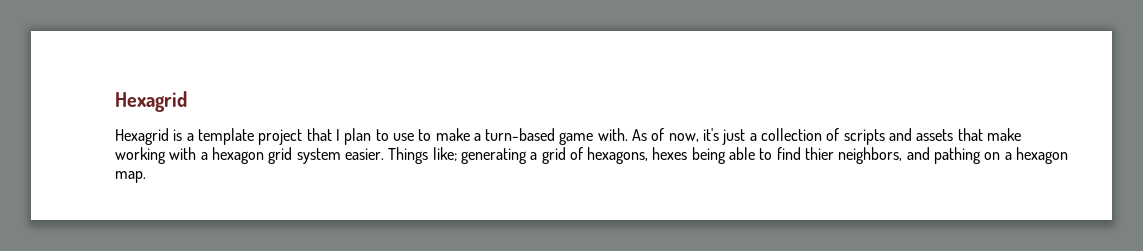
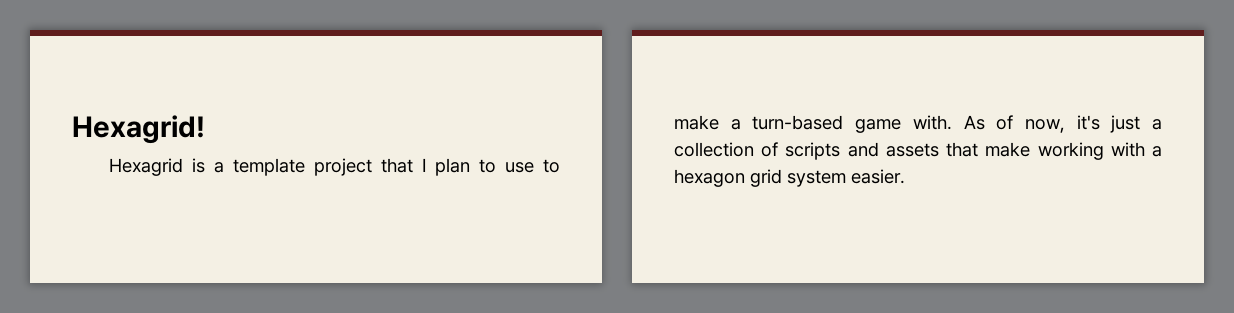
[115,91,187,112] Hexagrid -> [72,115,205,144] Hexagrid!
[388,147,1069,164] [115,171,146,183] Things like; generating a grid of hexagons, hexes being able to find thier neighbors, and pathing on a hexagon map. -> (905, 176) none

